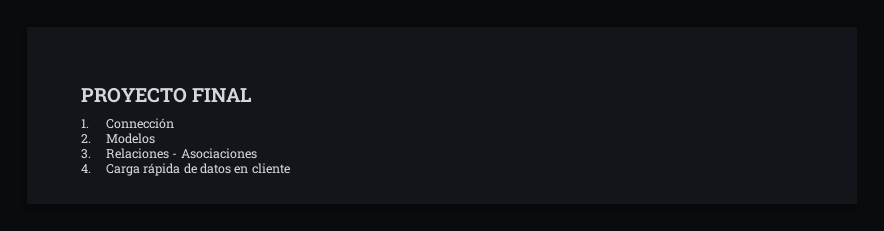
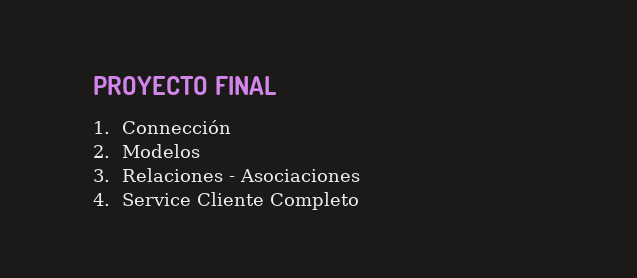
[105,163,290,176] Carga rápida de datos en cliente -> [122,192,360,210] Service Cliente Completo

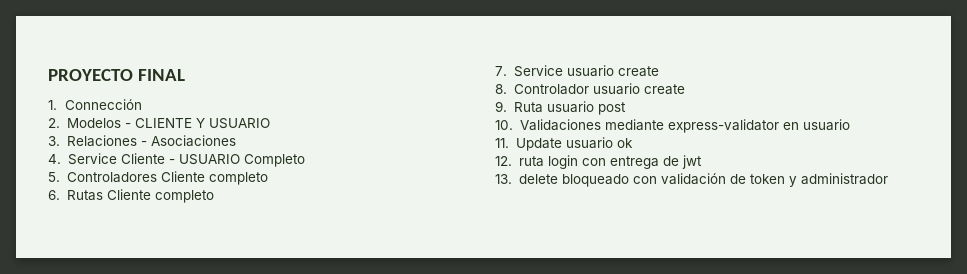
(201, 151) none -> [124,118,270,129] - CLIENTE Y USUARIO
(265, 199) none -> [168,154,240,165] - USUARIO
(360, 201) none -> [48,171,268,185] [48,189,214,203] [495,65,659,77] [495,83,685,95] [495,101,626,115] [495,119,850,133] [495,137,633,151] [495,155,702,169] [495,173,888,187] // 5. Controladores Cliente completo // 6. Rutas Cliente completo // 7. Service usuario create // 8. Controlador usuario create // 9. Ruta usuario post // 10. Validaciones mediante express-validator en usuario // 11. Update usuario ok // 12. ruta login con entrega de jwt // 13. delete bloqueado con validación de token y administrador

